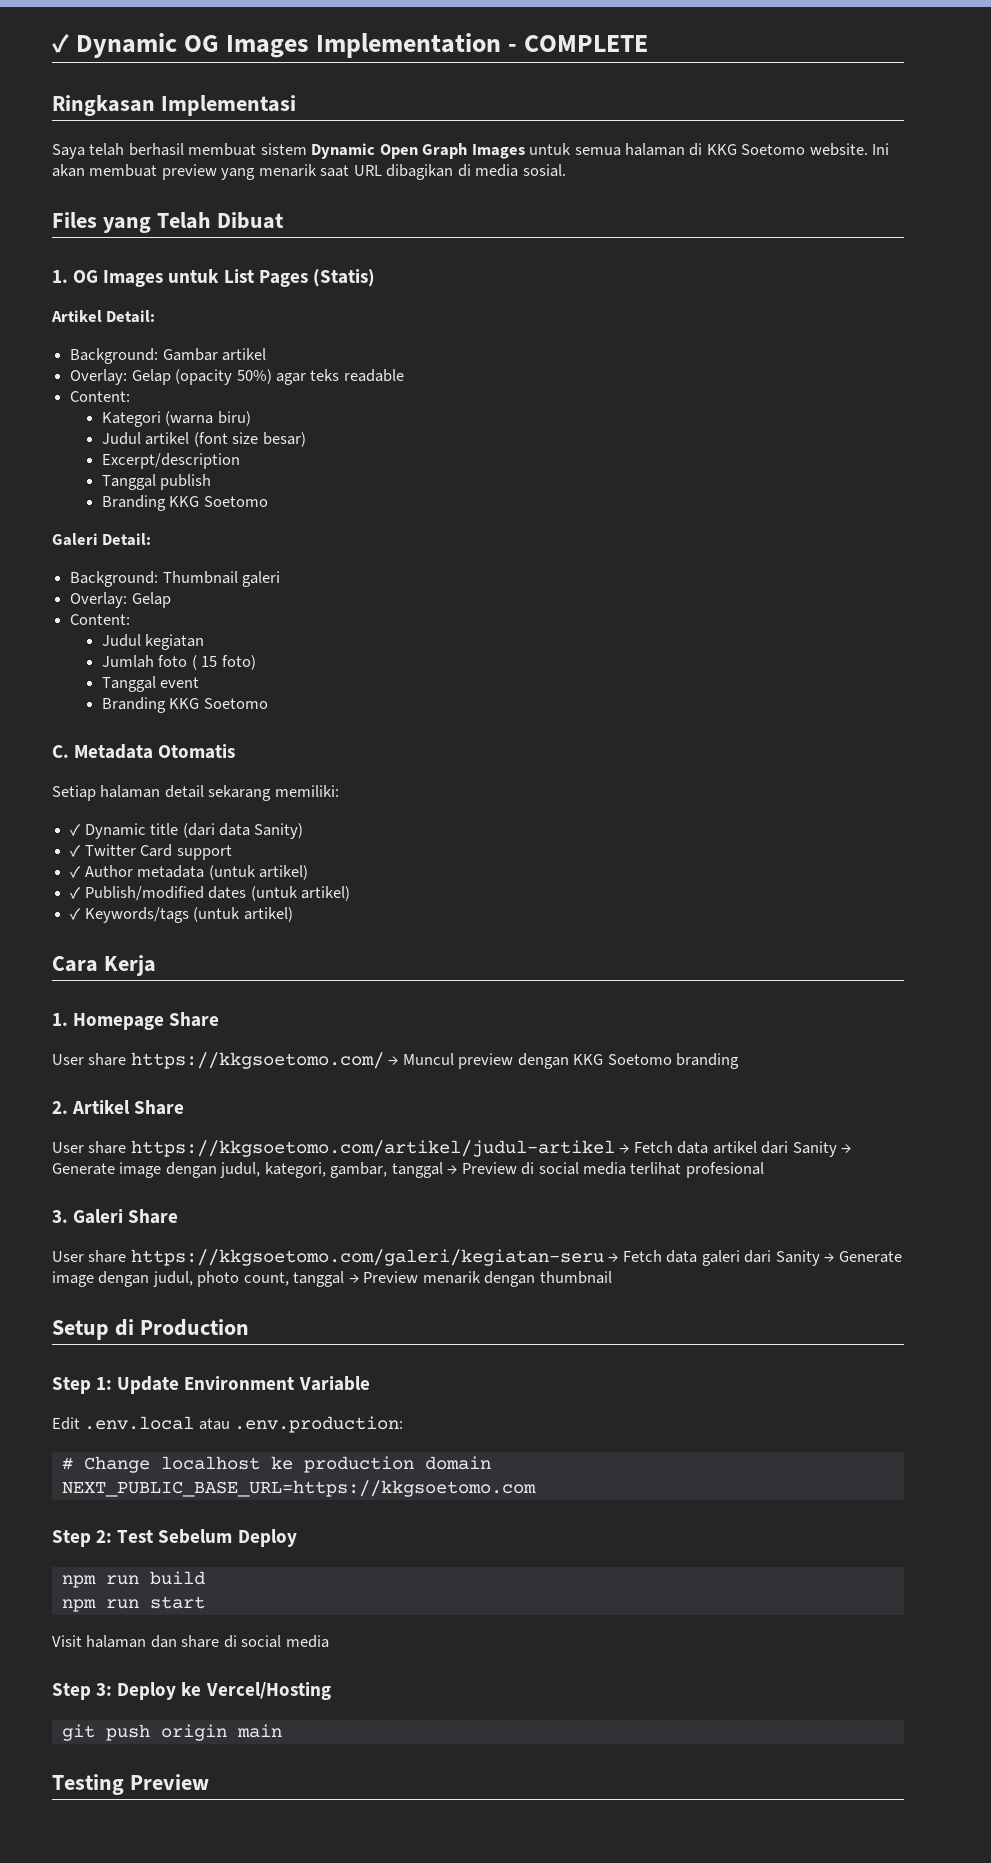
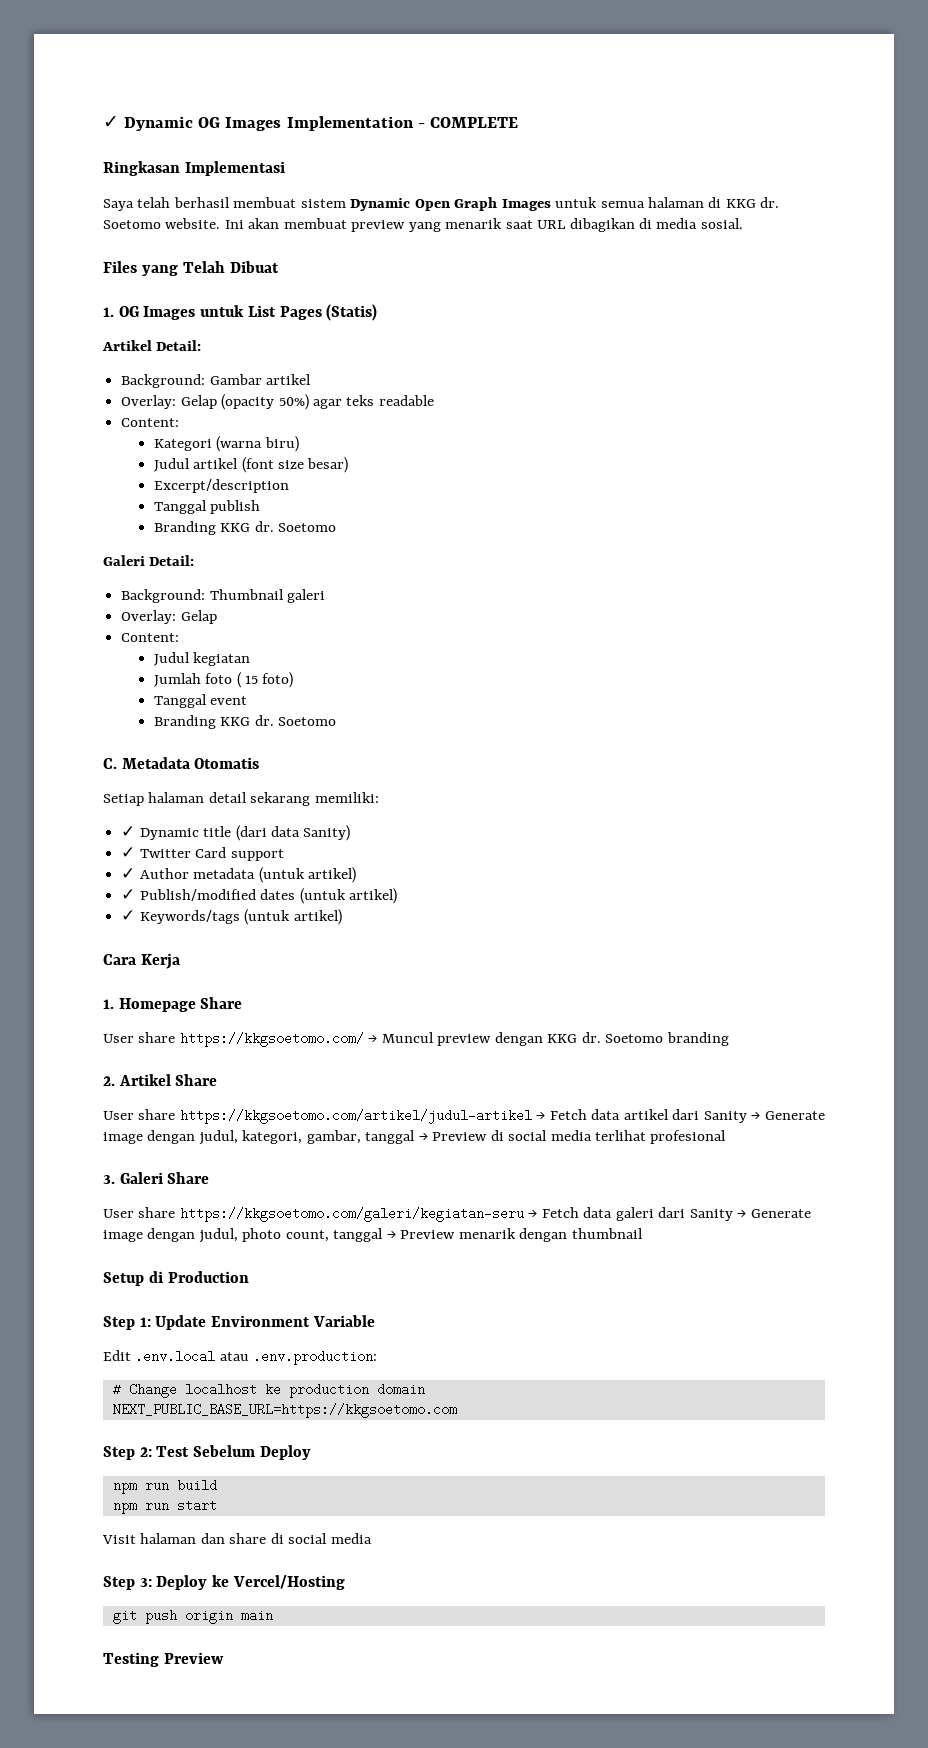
(737, 149) none -> [760,197,780,208] dr.
(200, 501) none -> [254,521,274,532] dr.
(200, 703) none -> [254,715,274,726] dr.
(604, 1059) none -> [581,1032,601,1043] dr.

